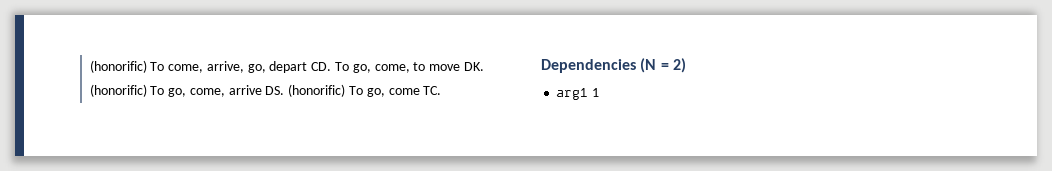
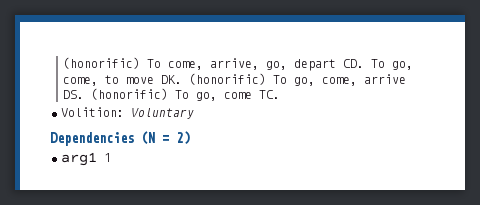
(442, 90) none -> [61,107,194,119] // Volition: Voluntary

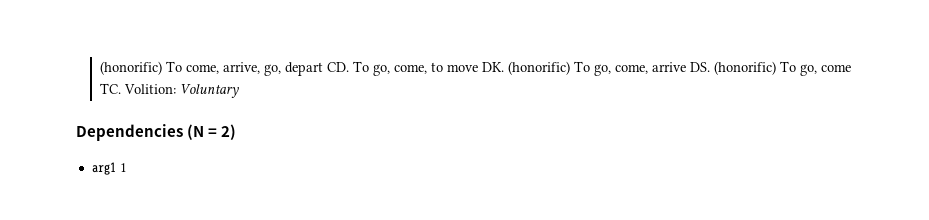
(281, 94) // -> (121, 88) none

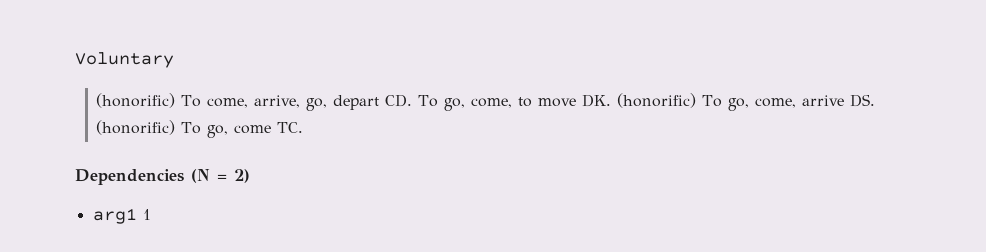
(99, 68) none -> [75,52,174,68] Voluntary //
[123,84,239,98] Volition: Voluntary -> (304, 127) none

